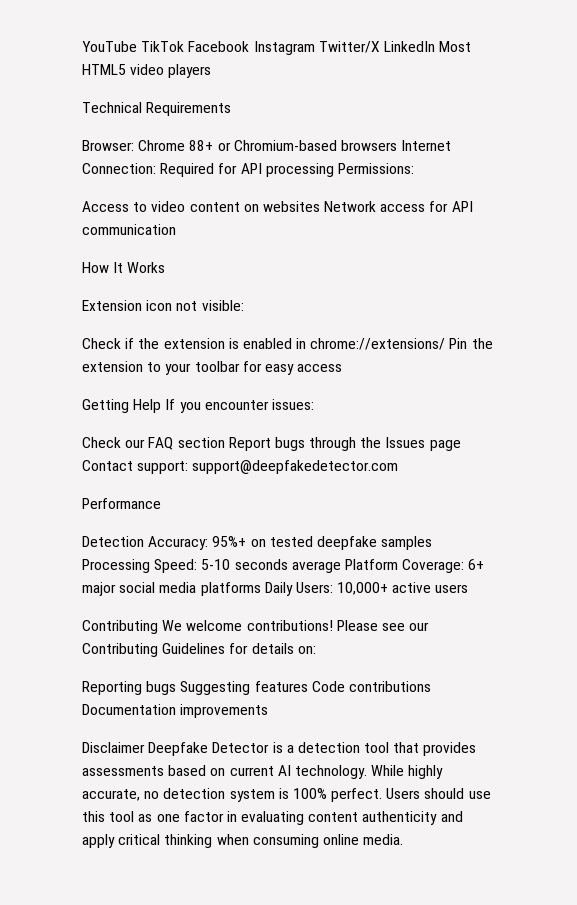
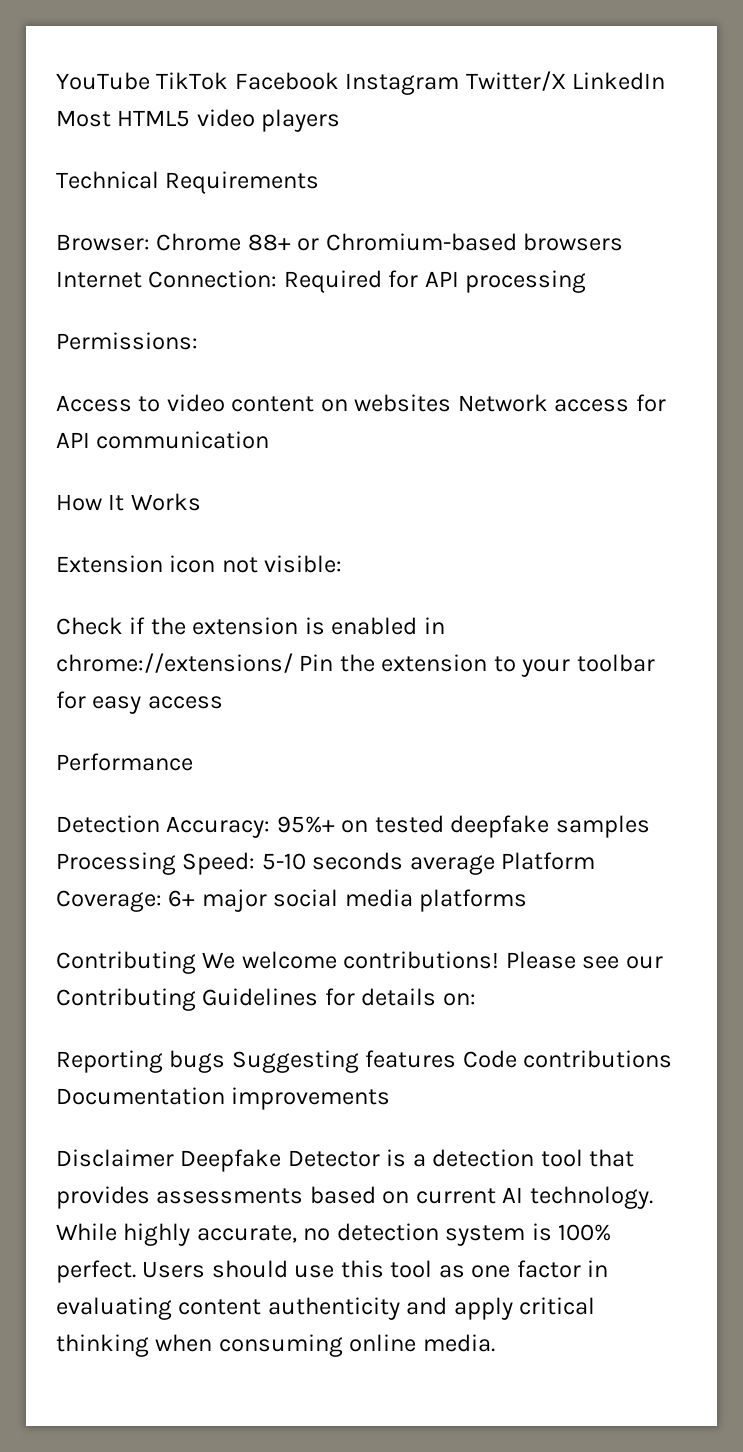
(334, 170) none -> (587, 281) //
[82,399,314,413] [82,437,461,451] [82,460,399,474] // Getting Help If you encounter issues: // Check our FAQ section Report bugs through the Issues page Contact support: support@deepfakedetector.com -> (223, 702) none
[264,582,469,596] Daily Users: 10,000+ active users -> (528, 900) none

